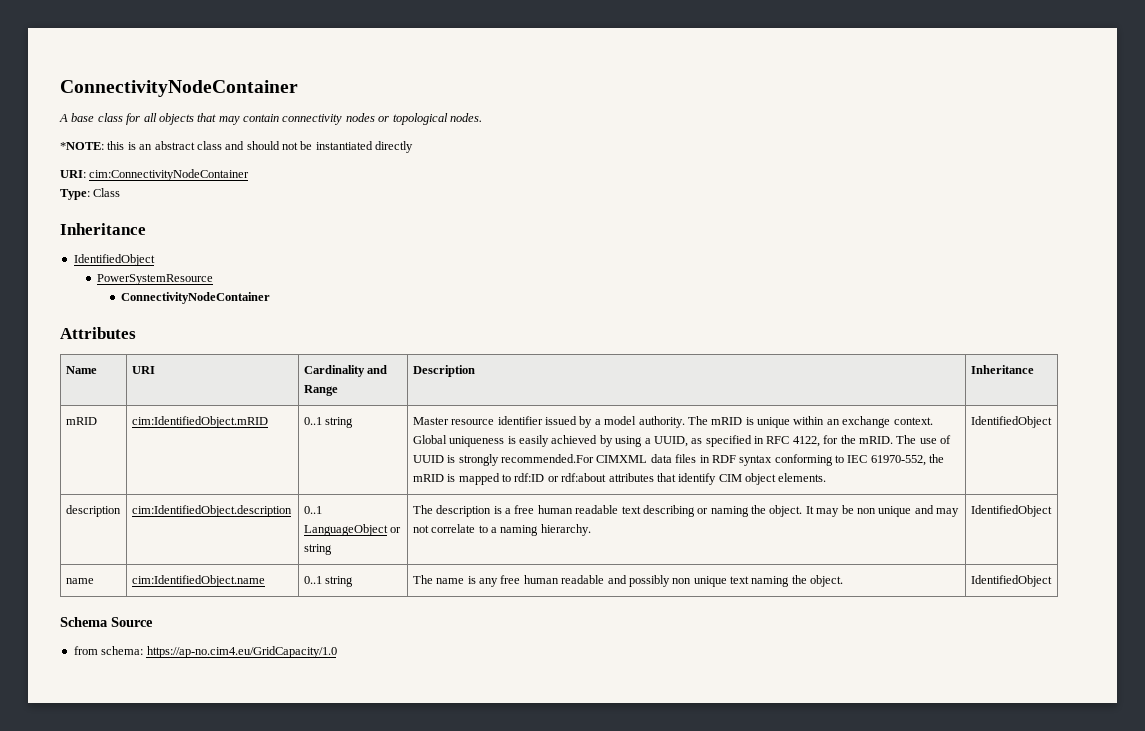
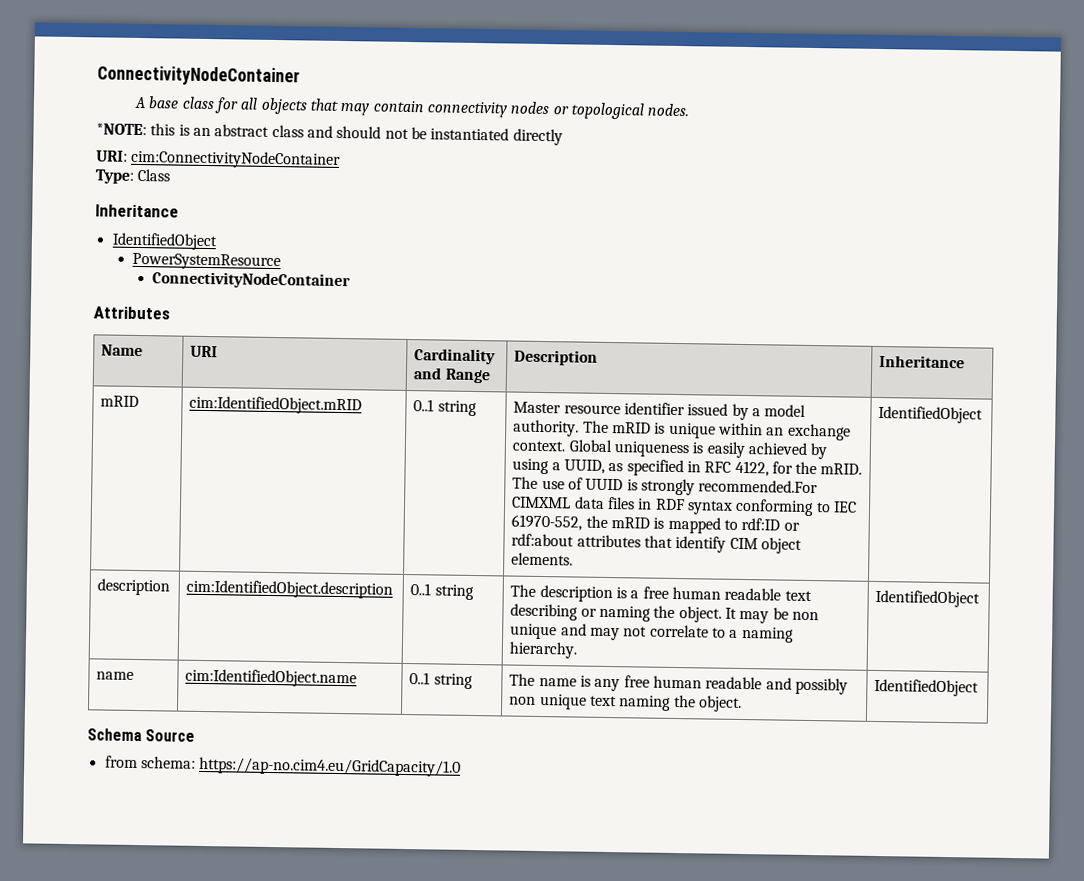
[303,524,402,536] LanguageObject or -> (432, 589) none

